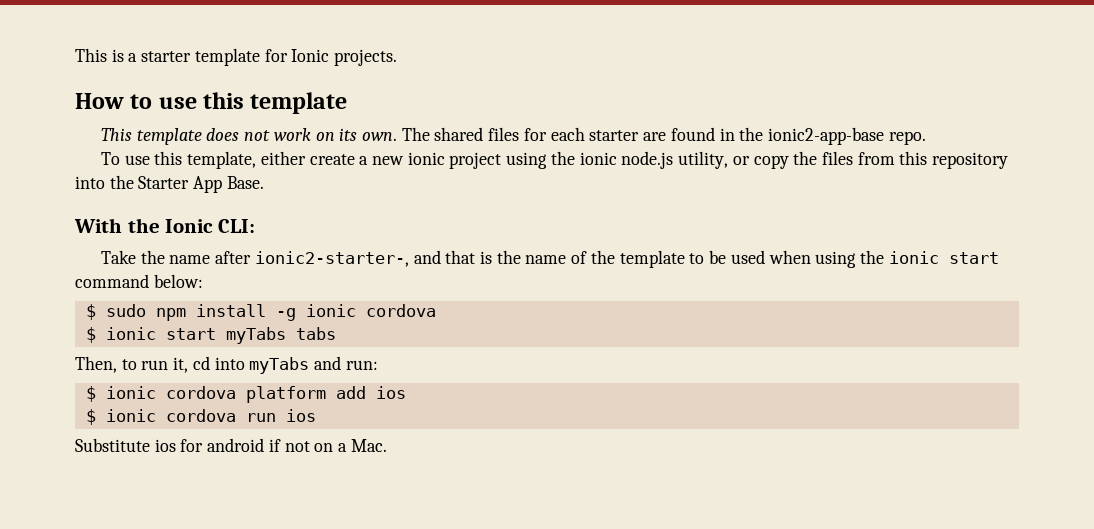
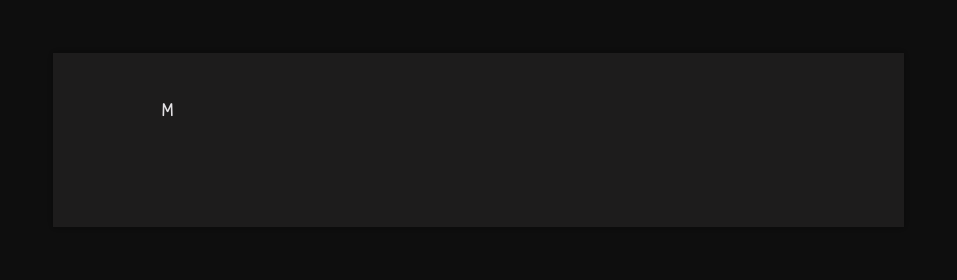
[75,48,398,66] [75,92,348,114] [100,127,926,145] [100,151,1009,169] [75,175,264,193] [74,218,255,233] [100,250,999,268] [75,274,203,288] [85,304,436,321] [85,327,336,344] [75,356,378,374] [85,386,406,403] [85,409,316,425] [75,438,387,452] This is a starter template for Ionic projects. // How to use this template // This template does not work on its own. The shared files for each starter are found in the ionic2-app-base repo. // To use this template, either create a new ionic project using the ionic node.js utility, or copy the files from this repository into the Starter App Base. // With the Ionic CLI: // Take the name after ionic2-starter-, and that is the name of the template to be used when using the ionic start command below: // $ sudo npm install -g ionic cordova // $ ionic start myTabs tabs // Then, to run it, cd into myTabs and run: // $ ionic cordova platform add ios // $ ionic cordova run ios // Substitute ios for android if not on a Mac. -> [161,103,174,117] M

